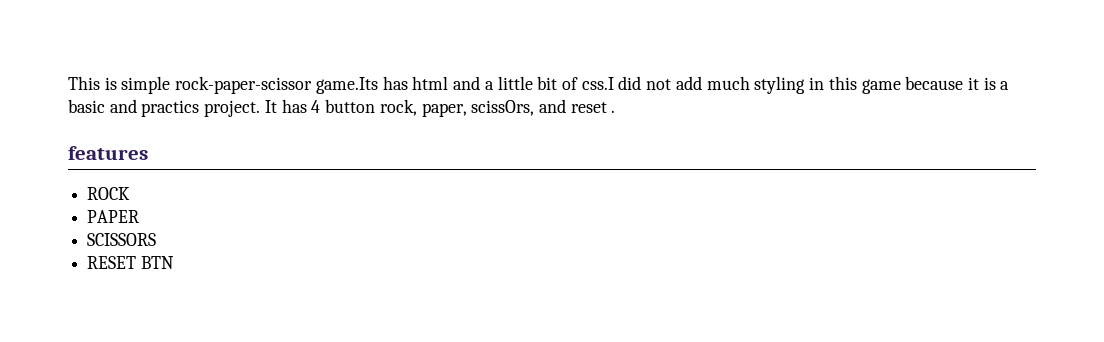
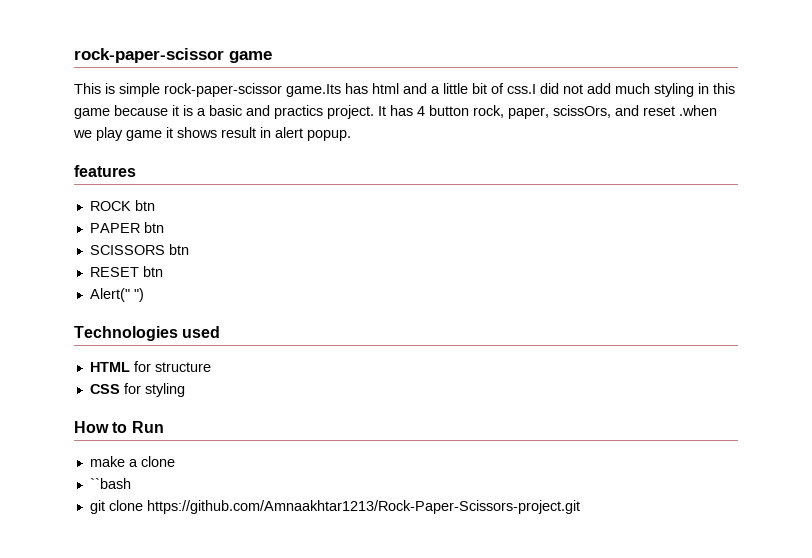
(68, 83) none -> [74,48,272,63] rock-paper-scissor game //
[611,110,616,113] . -> [679,105,717,116] [73,127,351,141] .when we play game it shows result in alert popup.
(131, 193) none -> [134,200,155,211] btn
(140, 216) none -> [143,222,164,233] btn
(157, 239) none -> [168,244,189,255] btn
[140,256,174,269] BTN -> [142,266,163,277] [89,288,144,302] [74,326,221,341] [89,361,211,372] [89,383,185,397] [74,421,164,433] [89,456,175,467] [89,478,131,489] [89,500,580,514] btn // Alert(" ") // Technologies used // HTML for structure // CSS for styling // How to Run // make a clone // ``bash // git clone https://github.com/Amnaakhtar1213/Rock-Paper-Scissors-project.git

